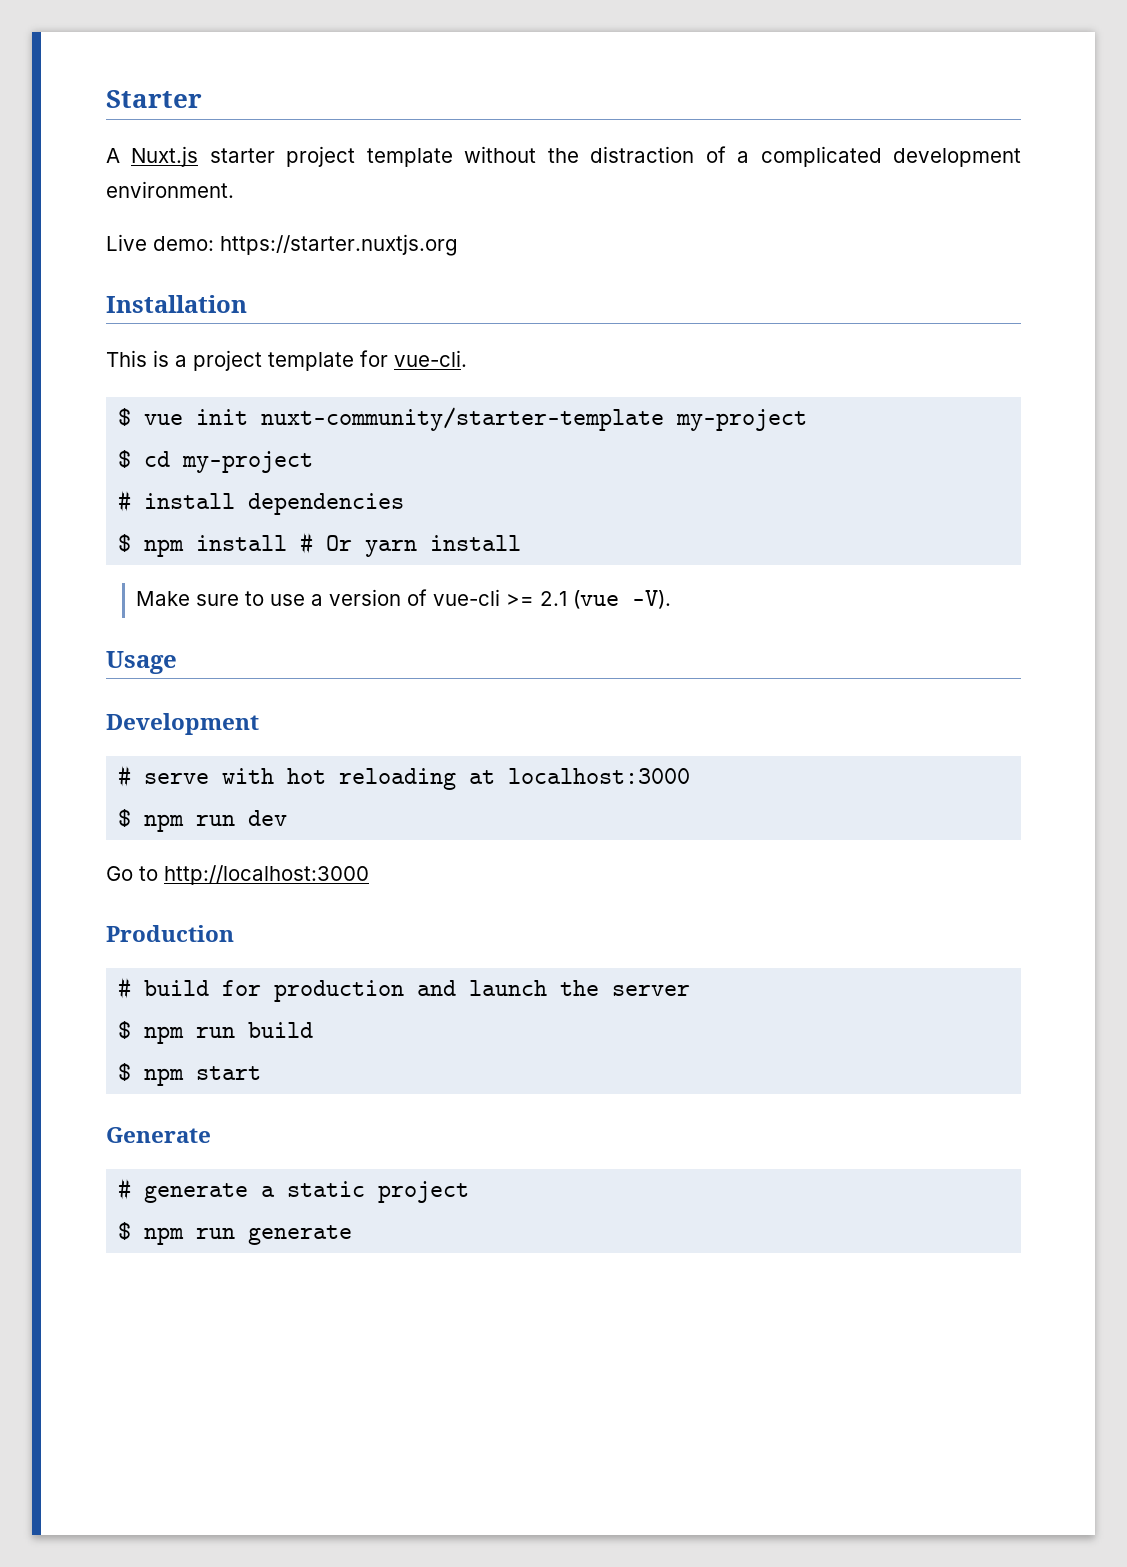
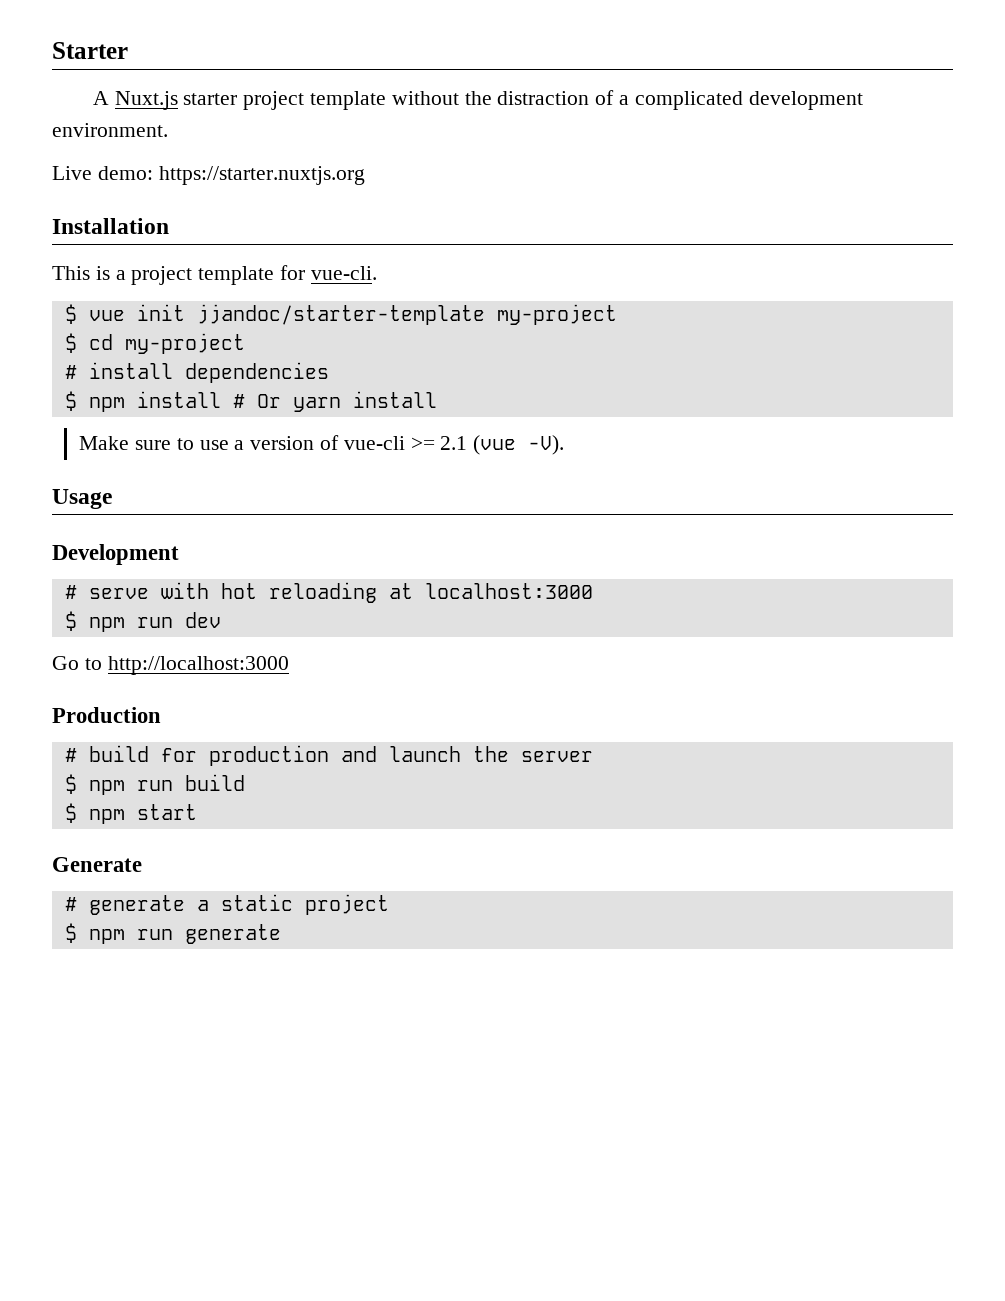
[261,407,665,431] nuxt-community/starter-template -> [196,304,485,325] jjandoc/starter-template

